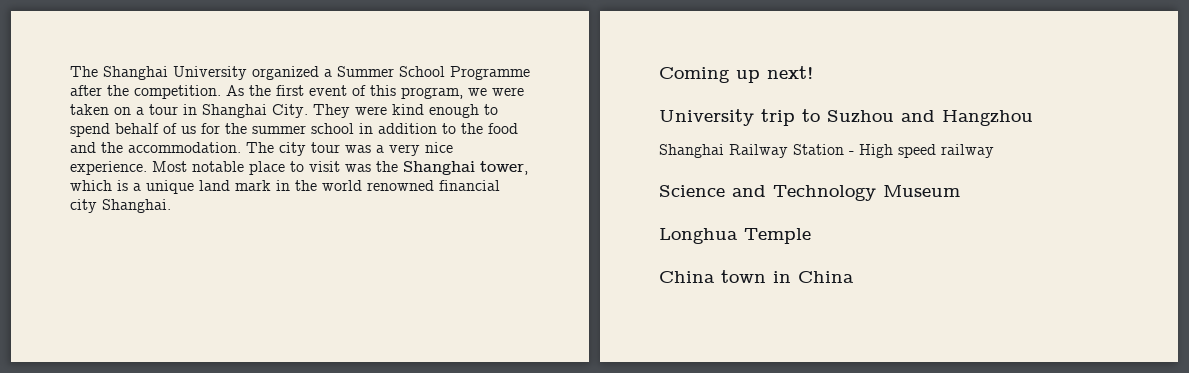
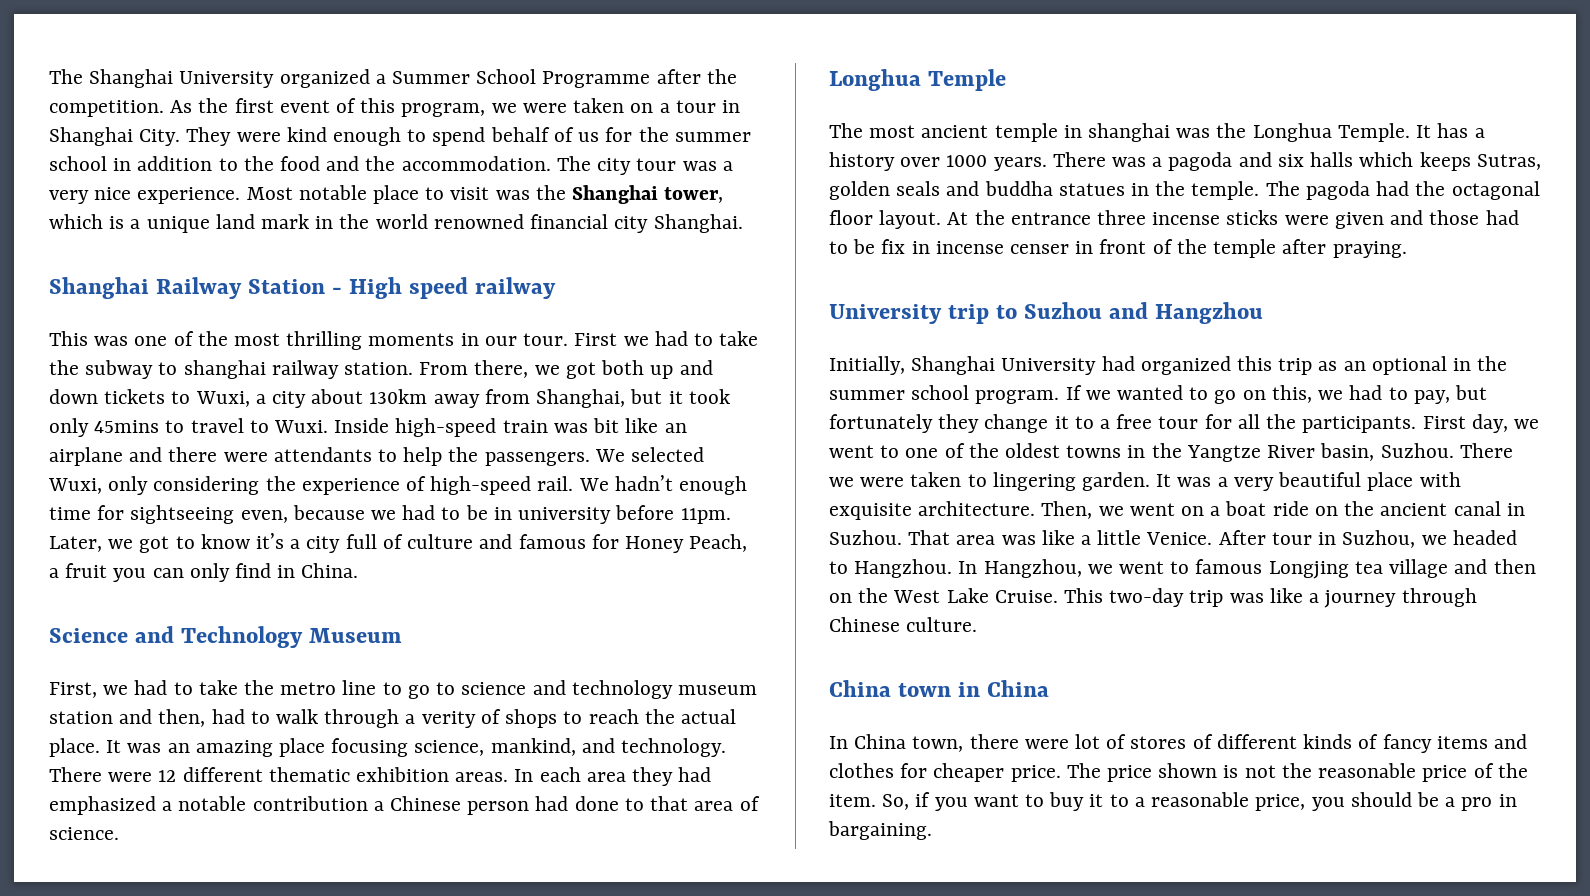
[659,66,814,83] Coming up next! -> [49,277,557,299] [49,331,759,350] [49,360,713,379] [49,389,730,408] [49,418,687,437] [49,447,705,466] [48,475,748,495] [49,505,731,524] [49,533,748,553] [49,563,359,582] [49,626,403,648] [49,680,757,699] [49,709,736,728] [49,738,727,757] [49,767,712,786] [49,796,760,815] [49,827,119,840] [829,69,1007,91] [829,123,1485,142] [829,152,1541,171] [829,181,1540,200] [829,210,1519,229] [829,239,1407,258] Shanghai Railway Station - High speed railway // This was one of the most thrilling moments in our tour. First we had to take the subway to shanghai railway station. From there, we got both up and down tickets to Wuxi, a city about 130km away from Shanghai, but it took only 45mins to travel to Wuxi. Inside high-speed train was bit like an airplane and there were attendants to help the passengers. We selected Wuxi, only considering the experience of high-speed rail. We hadn’t enough time for sightseeing even, because we had to be in university before 11pm. Later, we got to know it’s a city full of culture and famous for Honey Peach, a fruit you can only find in China. // Science and Technology Museum // First, we had to take the metro line to go to science and technology museum station and then, had to walk through a verity of shops to reach the actual place. It was an amazing place focusing science, mankind, and technology. There were 12 different thematic exhibition areas. In each area they had emphasized a notable contribution a Chinese person had done to that area of science. // Longhua Temple // The most ancient temple in shanghai was the Longhua Temple. It has a history over 1000 years. There was a pagoda and six halls which keeps Sutras, golden seals and buddha statues in the temple. The pagoda had the octagonal floor layout. At the entrance three incense sticks were given and those had to be fix in incense censer in front of the temple after praying.
[659,144,994,158] [659,185,960,201] [659,228,811,244] [659,270,854,283] Shanghai Railway Station - High speed railway // Science and Technology Museum // Longhua Temple // China town in China -> [829,356,1508,375] [829,385,1487,404] [829,414,1539,433] [829,443,1513,462] [829,472,1461,491] [829,501,1525,520] [829,530,1517,548] [829,559,1536,579] [829,588,1477,608] [829,617,978,632] [829,680,1050,697] [829,734,1527,753] [829,763,1528,782] [829,792,1517,811] [828,821,932,840] Initially, Shanghai University had organized this trip as an optional in the summer school program. If we wanted to go on this, we had to pay, but fortunately they change it to a free tour for all the participants. First day, we went to one of the oldest towns in the Yangtze River basin, Suzhou. There we were taken to lingering garden. It was a very beautiful place with exquisite architecture. Then, we went on a boat ride on the ancient canal in Suzhou. That area was like a little Venice. After tour in Suzhou, we headed to Hangzhou. In Hangzhou, we went to famous Longjing tea village and then on the West Lake Cruise. This two-day trip was like a journey through Chinese culture. // China town in China // In China town, there were lot of stores of different kinds of fancy items and clothes for cheaper price. The price shown is not the reasonable price of the item. So, if you want to buy it to a reasonable price, you should be a pro in bargaining.

